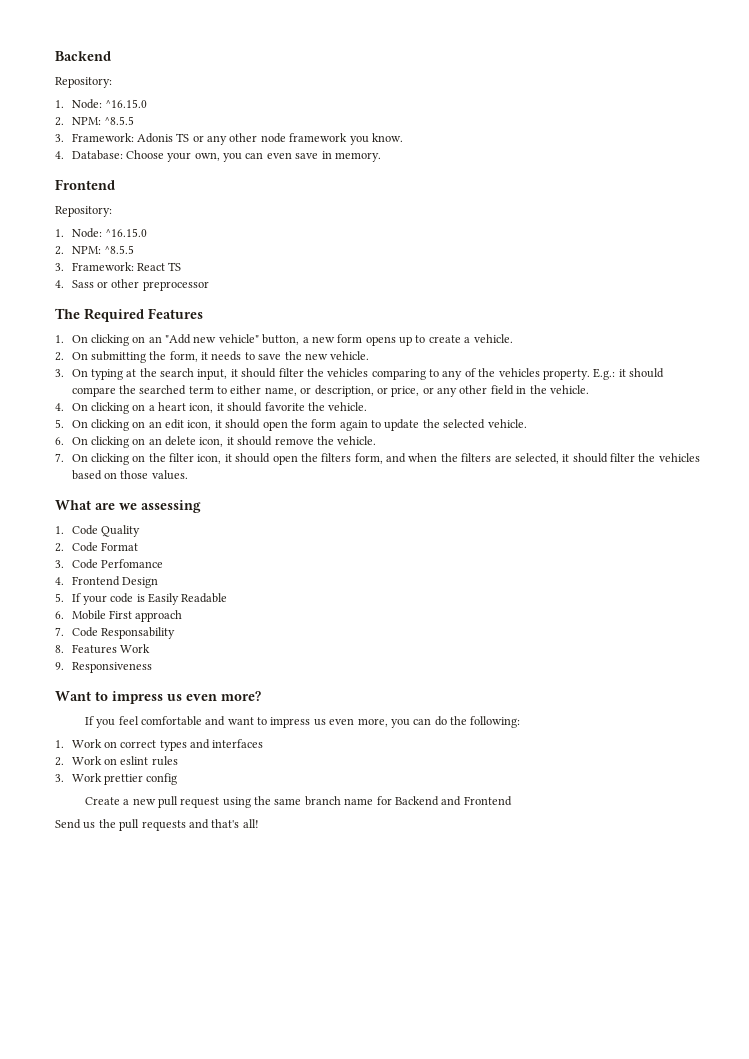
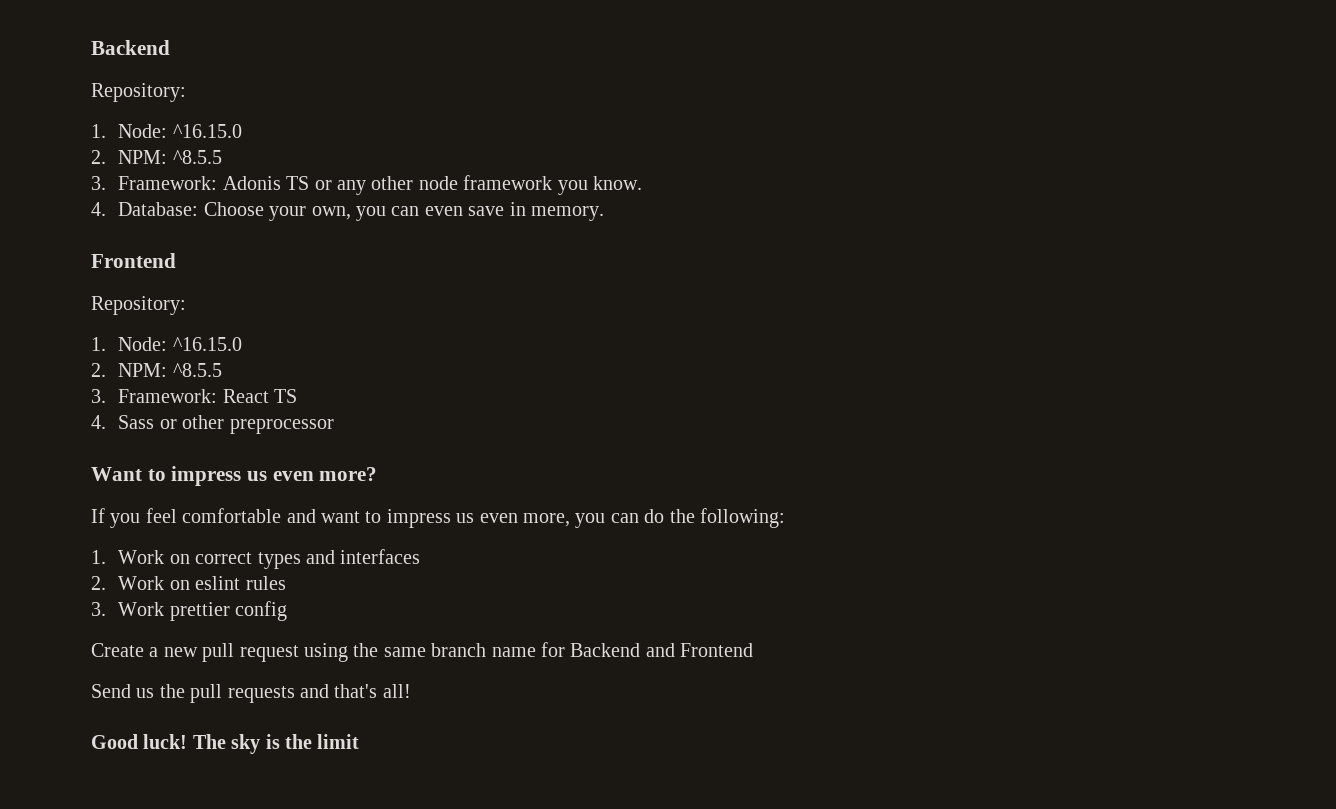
[55,308,203,322] [55,334,513,346] [55,351,370,363] [55,368,664,380] [71,385,589,397] [55,402,368,414] [55,419,527,431] [55,436,377,448] [55,453,700,465] [71,470,188,480] [55,500,201,513] [55,525,140,537] [55,542,138,552] [55,559,163,569] [55,576,158,588] [55,593,228,605] [55,610,183,622] [55,627,175,639] [55,644,150,654] [55,662,152,673] // The Required Features // 1. On clicking on an "Add new vehicle" button, a new form opens up to create a vehicle. // 2. On submitting the form, it needs to save the new vehicle. // 3. On typing at the search input, it should filter the vehicles comparing to any of the vehicles property. E.g.: it should compare the searched term to either name, or description, or price, or any other field in the vehicle. // 4. On clicking on a heart icon, it should favorite the vehicle. // 5. On clicking on an edit icon, it should open the form again to update the selected vehicle. // 6. On clicking on an delete icon, it should remove the vehicle. // 7. On clicking on the filter icon, it should open the filters form, and when the filters are selected, it should filter the vehicles based on those values. // What are we assessing // 1. Code Quality // 2. Code Format // 3. Code Perfomance // 4. Frontend Design // 5. If your code is Easily Readable // 6. Mobile First approach // 7. Code Responsability // 8. Features Work // 9. Responsiveness -> (334, 426) none
(259, 823) none -> [91,734,360,754] // Good luck! The sky is the limit

